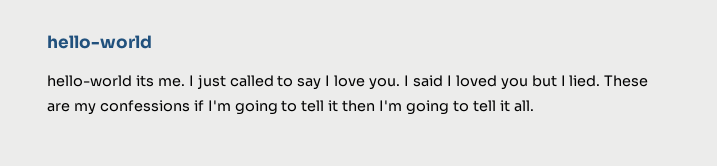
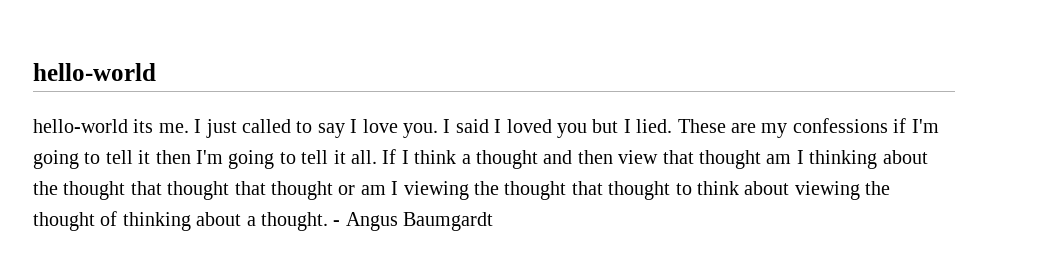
(534, 106) none -> [382,149,928,169] [33,181,891,200] [33,211,494,231] If I think a thought and then view that thought am I thinking about the thought that thought that thought or am I viewing the thought that thought to think about viewing the thought of thinking about a thought. - Angus Baumgardt

